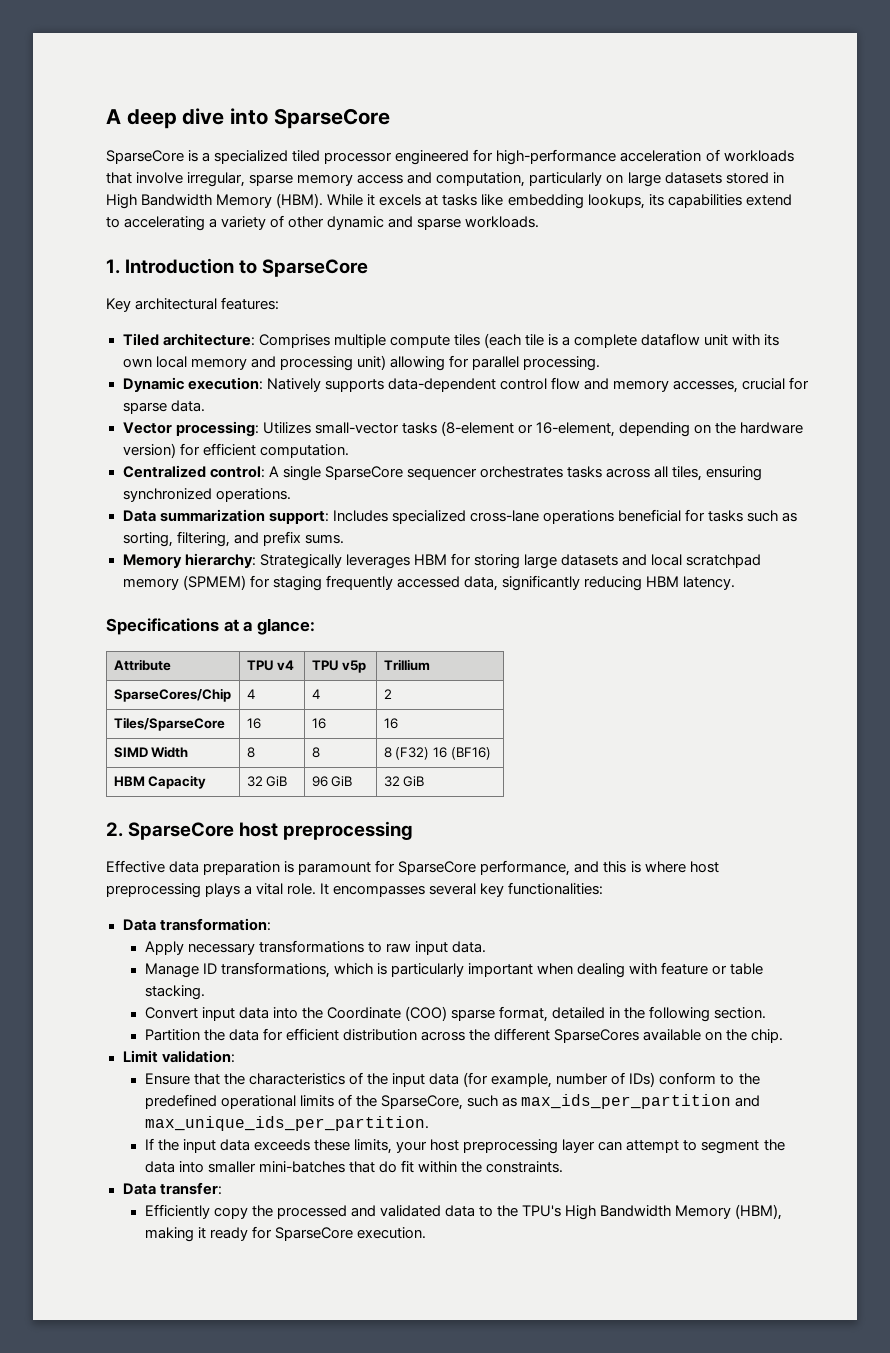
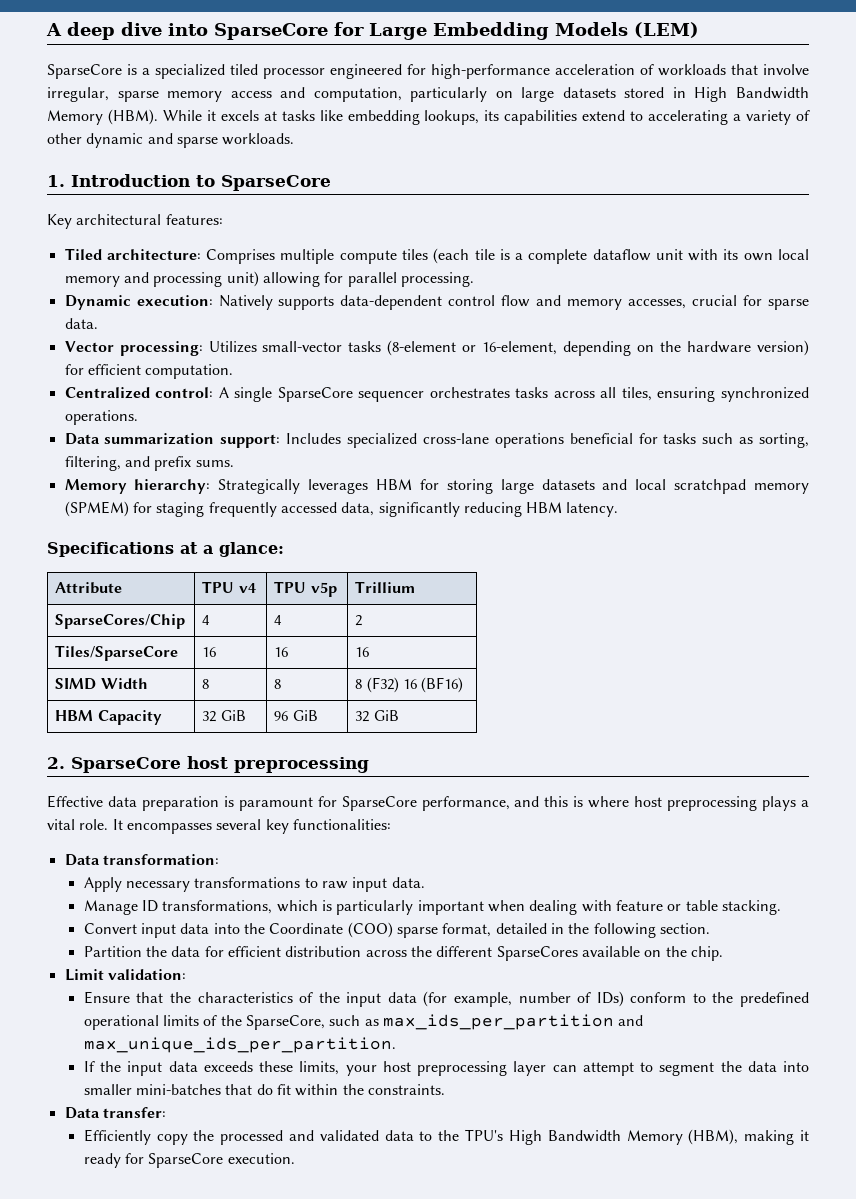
(390, 118) none -> [334,22,699,40] for Large Embedding Models (LEM)

